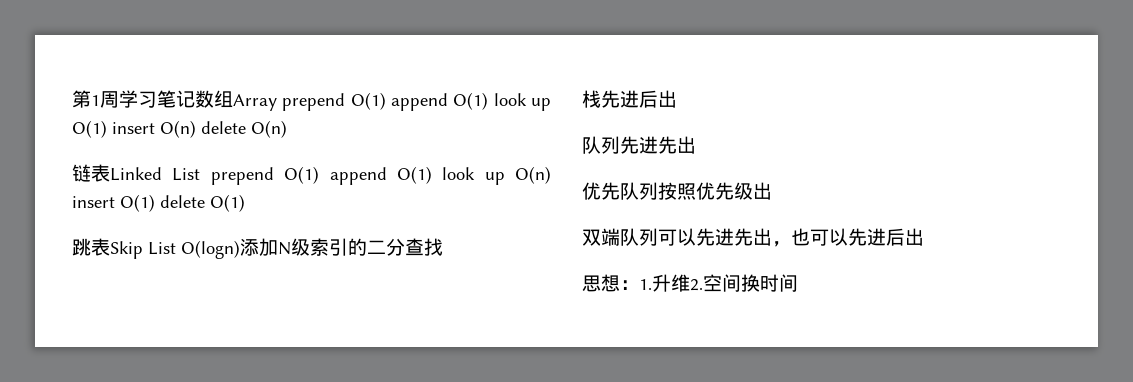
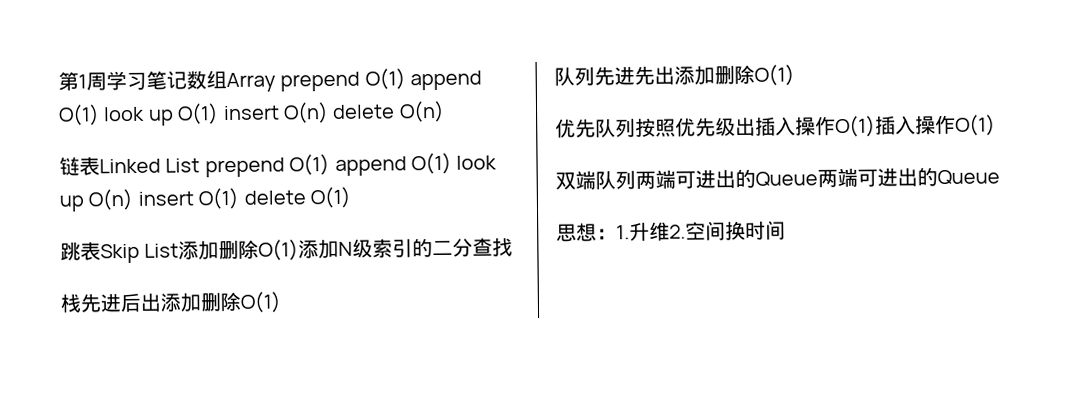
[181,240,240,259] O(logn) -> [178,239,300,261] 添加删除O(1)
(677, 99) none -> [160,291,281,313] 添加删除O(1)
(696, 145) none -> [674,64,795,86] 添加删除O(1)
[582,228,924,247] // 双端队列可以先进先出，也可以先进后出 -> [755,114,996,138] [555,167,1000,190] 插入操作O(1)插入操作O(1) // 双端队列两端可进出的Queue两端可进出的Queue

